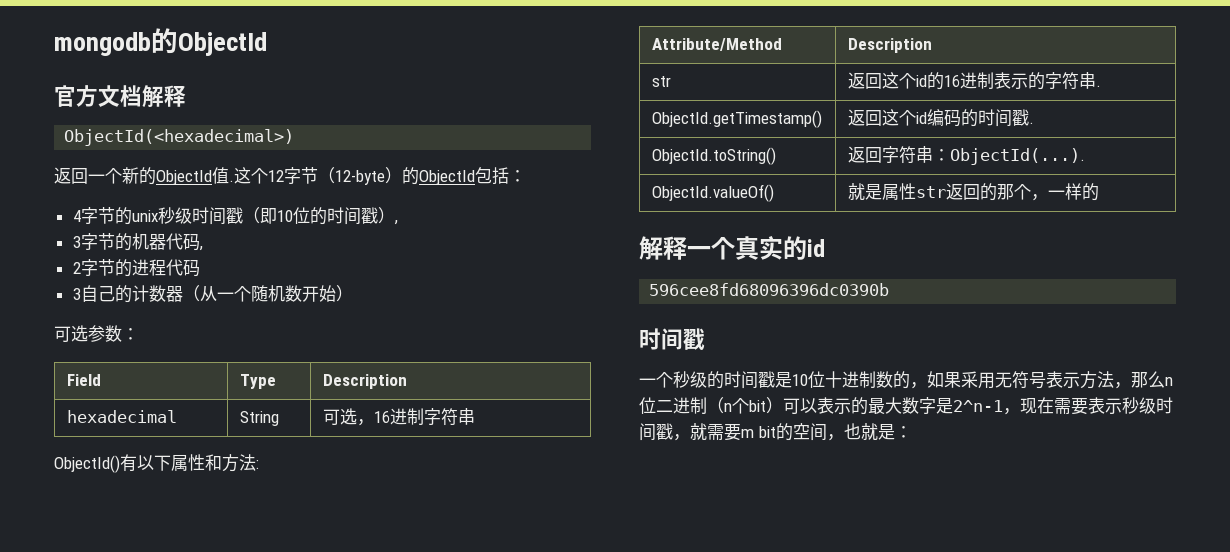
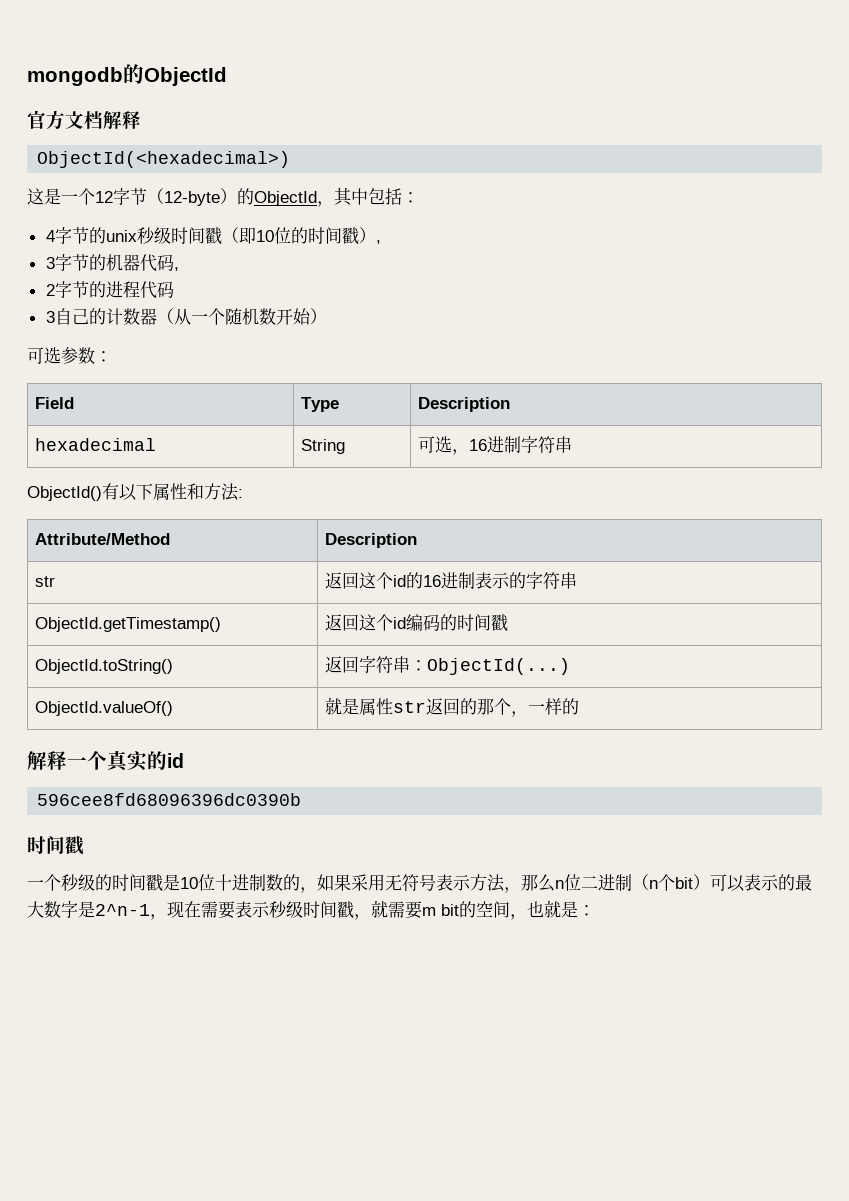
[54,167,251,185] 返回一个新的ObjectId值.这 -> [27,188,78,205] 这是一
(475, 177) none -> [317,187,368,207] ，其中
[1095,85,1101,87] . -> (577, 580) none
[1028,122,1034,124] . -> (508, 623) none
[949,148,1085,165] ObjectId(...). -> [426,658,570,675] ObjectId(...)

